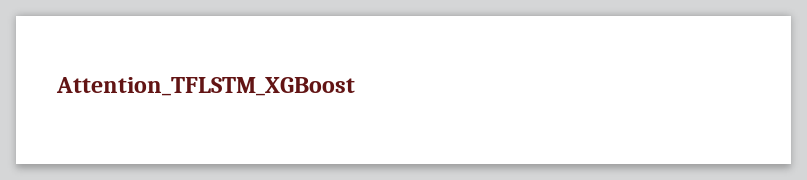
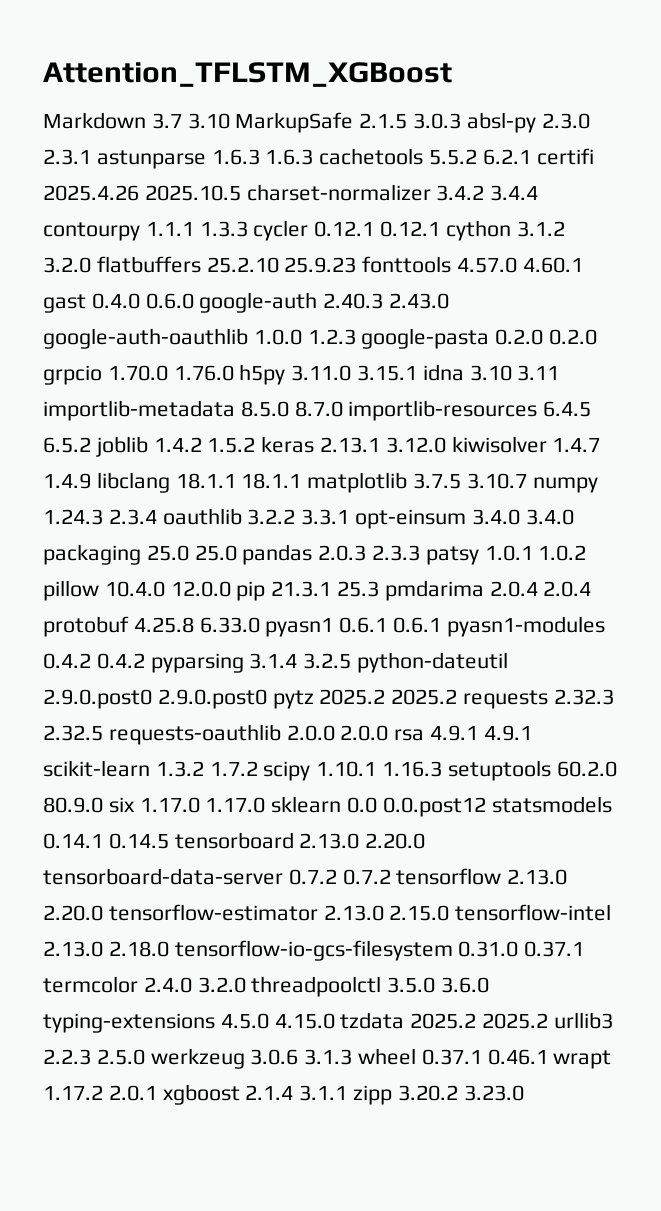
(355, 86) none -> [43,112,590,133] [43,148,594,169] [43,184,539,201] [43,220,565,241] [43,256,583,273] [43,292,450,313] [43,328,598,349] [43,364,560,385] [43,400,592,421] [43,436,601,457] [43,472,598,493] [43,508,574,529] [43,544,587,565] [43,580,592,601] [43,616,605,637] [43,652,509,673] [43,689,614,709] [43,724,532,745] [43,760,617,781] [43,796,612,817] [43,832,426,849] [43,868,568,885] [43,904,612,921] [43,940,585,961] [43,976,490,997] [43,1012,613,1033] [43,1048,612,1069] [43,1084,524,1105] // Markdown 3.7 3.10 MarkupSafe 2.1.5 3.0.3 absl-py 2.3.0 2.3.1 astunparse 1.6.3 1.6.3 cachetools 5.5.2 6.2.1 certifi 2025.4.26 2025.10.5 charset-normalizer 3.4.2 3.4.4 contourpy 1.1.1 1.3.3 cycler 0.12.1 0.12.1 cython 3.1.2 3.2.0 flatbuffers 25.2.10 25.9.23 fonttools 4.57.0 4.60.1 gast 0.4.0 0.6.0 google-auth 2.40.3 2.43.0 google-auth-oauthlib 1.0.0 1.2.3 google-pasta 0.2.0 0.2.0 grpcio 1.70.0 1.76.0 h5py 3.11.0 3.15.1 idna 3.10 3.11 importlib-metadata 8.5.0 8.7.0 importlib-resources 6.4.5 6.5.2 joblib 1.4.2 1.5.2 keras 2.13.1 3.12.0 kiwisolver 1.4.7 1.4.9 libclang 18.1.1 18.1.1 matplotlib 3.7.5 3.10.7 numpy 1.24.3 2.3.4 oauthlib 3.2.2 3.3.1 opt-einsum 3.4.0 3.4.0 packaging 25.0 25.0 pandas 2.0.3 2.3.3 patsy 1.0.1 1.0.2 pillow 10.4.0 12.0.0 pip 21.3.1 25.3 pmdarima 2.0.4 2.0.4 protobuf 4.25.8 6.33.0 pyasn1 0.6.1 0.6.1 pyasn1-modules 0.4.2 0.4.2 pyparsing 3.1.4 3.2.5 python-dateutil 2.9.0.post0 2.9.0.post0 pytz 2025.2 2025.2 requests 2.32.3 2.32.5 requests-oauthlib 2.0.0 2.0.0 rsa 4.9.1 4.9.1 scikit-learn 1.3.2 1.7.2 scipy 1.10.1 1.16.3 setuptools 60.2.0 80.9.0 six 1.17.0 1.17.0 sklearn 0.0 0.0.post12 statsmodels 0.14.1 0.14.5 tensorboard 2.13.0 2.20.0 tensorboard-data-server 0.7.2 0.7.2 tensorflow 2.13.0 2.20.0 tensorflow-estimator 2.13.0 2.15.0 tensorflow-intel 2.13.0 2.18.0 tensorflow-io-gcs-filesystem 0.31.0 0.37.1 termcolor 2.4.0 3.2.0 threadpoolctl 3.5.0 3.6.0 typing-extensions 4.5.0 4.15.0 tzdata 2025.2 2025.2 urllib3 2.2.3 2.5.0 werkzeug 3.0.6 3.1.3 wheel 0.37.1 0.46.1 wrapt 1.17.2 2.0.1 xgboost 2.1.4 3.1.1 zipp 3.20.2 3.23.0

